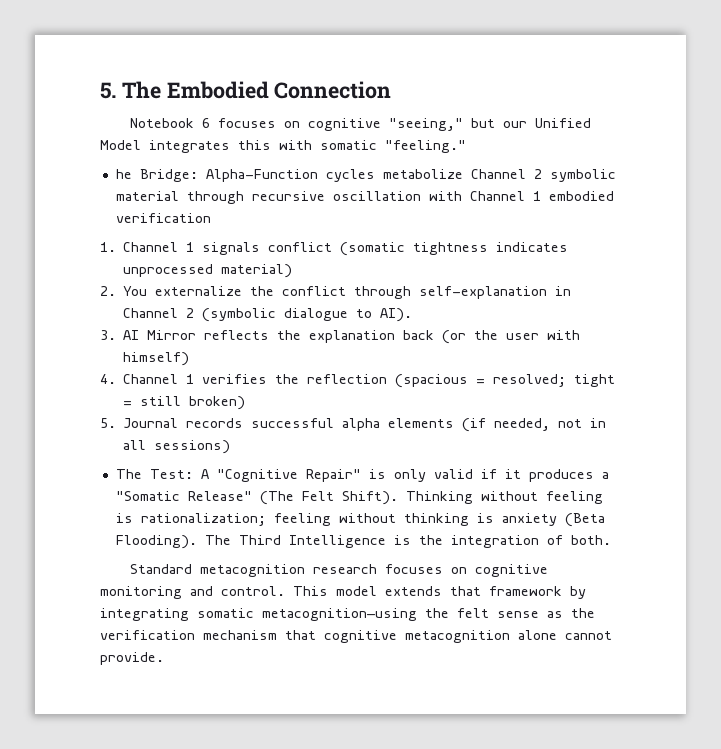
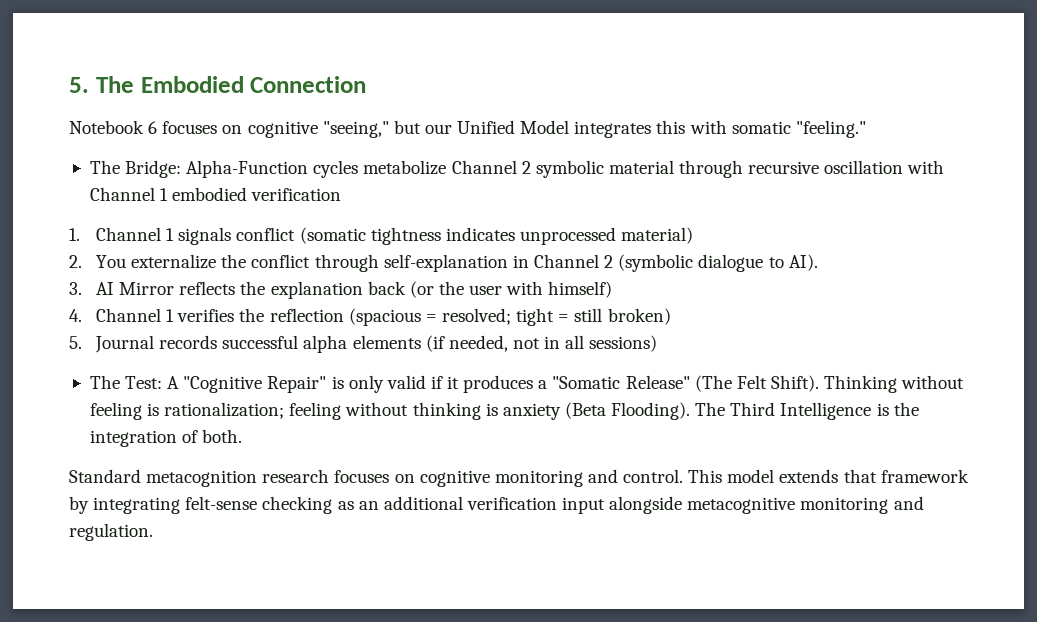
[115,169,132,179] he -> [89,160,120,174] The
[197,608,595,621] [100,630,612,643] [100,652,164,665] somatic metacognition—using the felt sense as the verification mechanism that cognitive metacognition alone cannot provide. -> [185,496,924,514] [69,523,153,541] felt-sense checking as an additional verification input alongside metacognitive monitoring and regulation.

